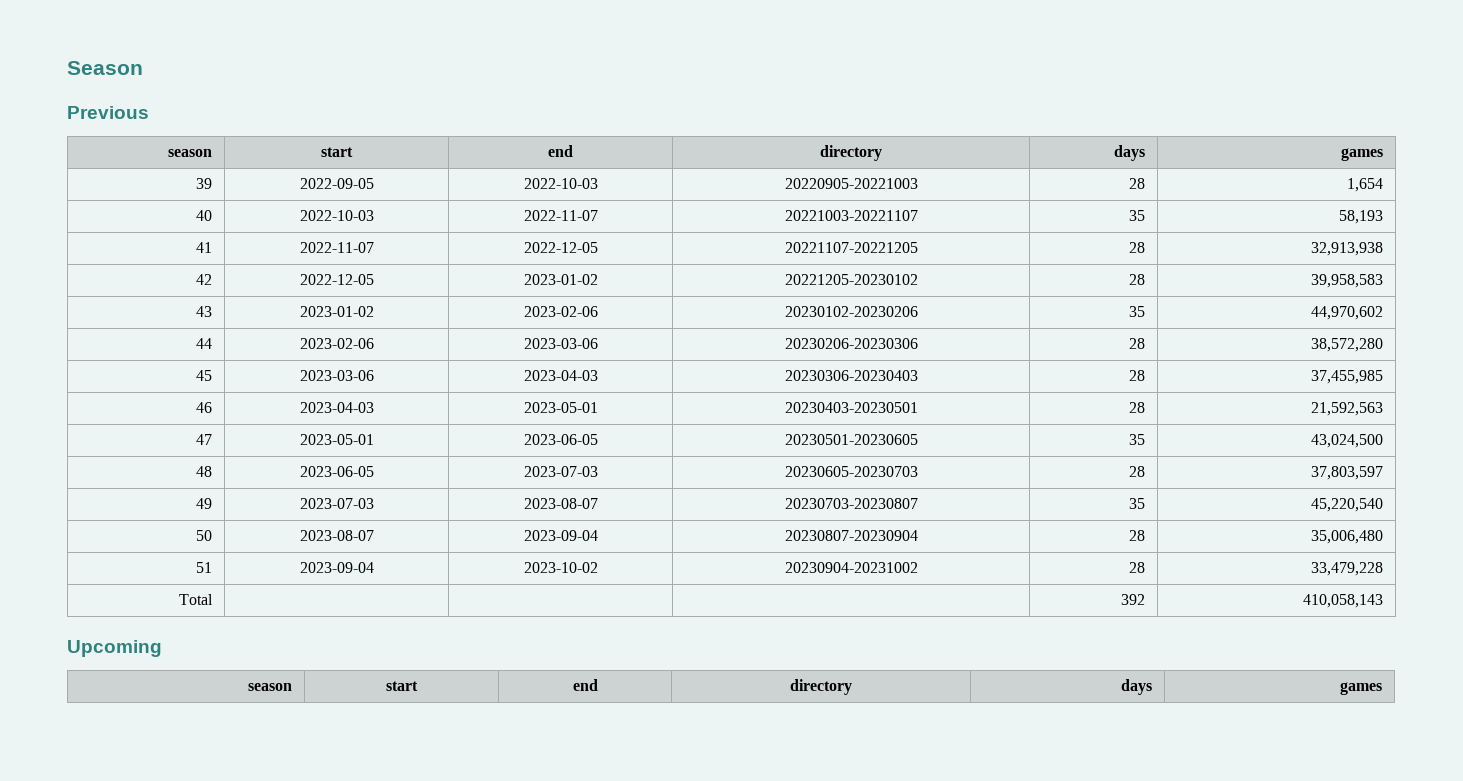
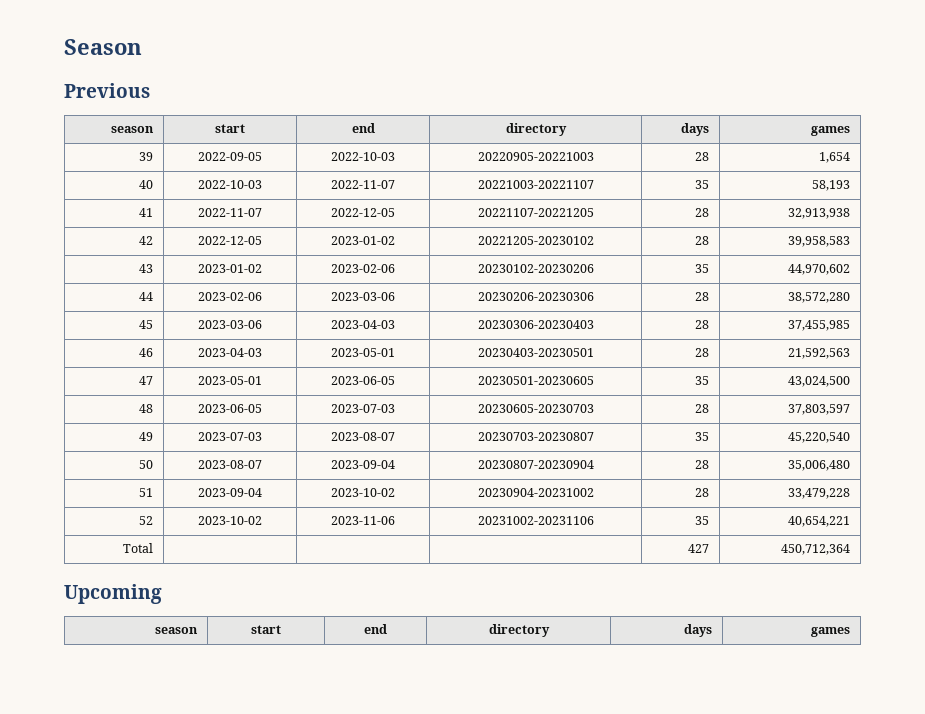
(1384, 569) none -> [139,516,154,525] [198,516,262,525] [331,516,395,525] [477,516,594,525] [695,516,710,525] [788,516,851,527] // 52 | 2023-10-02 | 2023-11-06 | 20231002-20231106 | 35 | 40,654,221
[1121,594,1146,605] [1303,594,1384,608] 392 | 410,058,143 -> [688,544,710,553] [781,544,851,555] 427 | 450,712,364

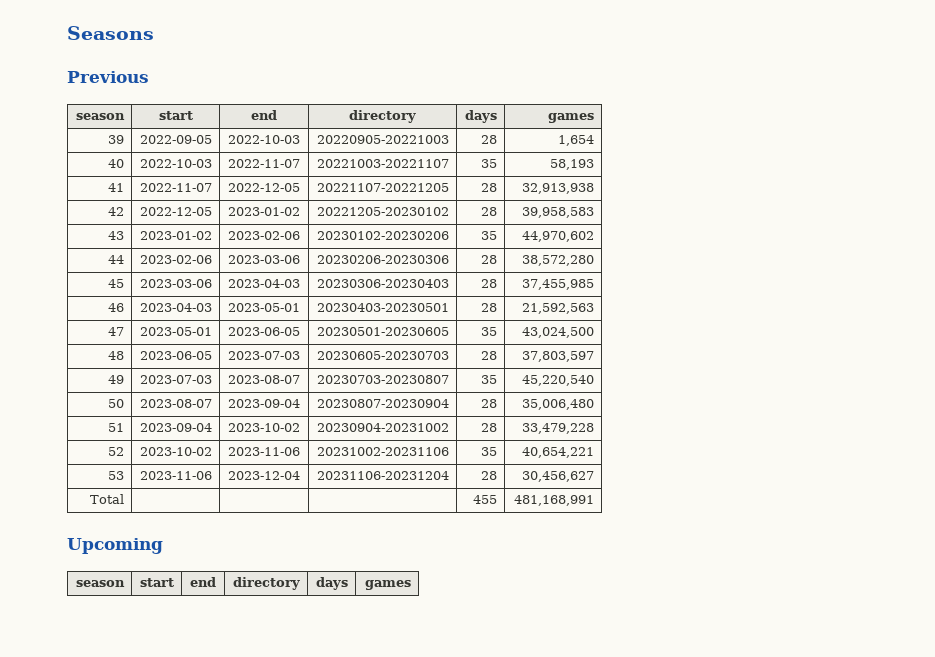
[64,39,142,55] Season -> [67,26,154,40] Seasons
(851, 521) none -> [108,471,125,480] [139,471,212,480] [228,471,300,480] [316,471,449,480] [481,471,498,480] [522,471,595,482] // 53 | 2023-11-06 | 2023-12-04 | 20231106-20231204 | 28 | 30,456,627
[688,544,710,553] [781,544,851,555] 427 | 450,712,364 -> [473,495,498,504] [514,495,595,506] 455 | 481,168,991

